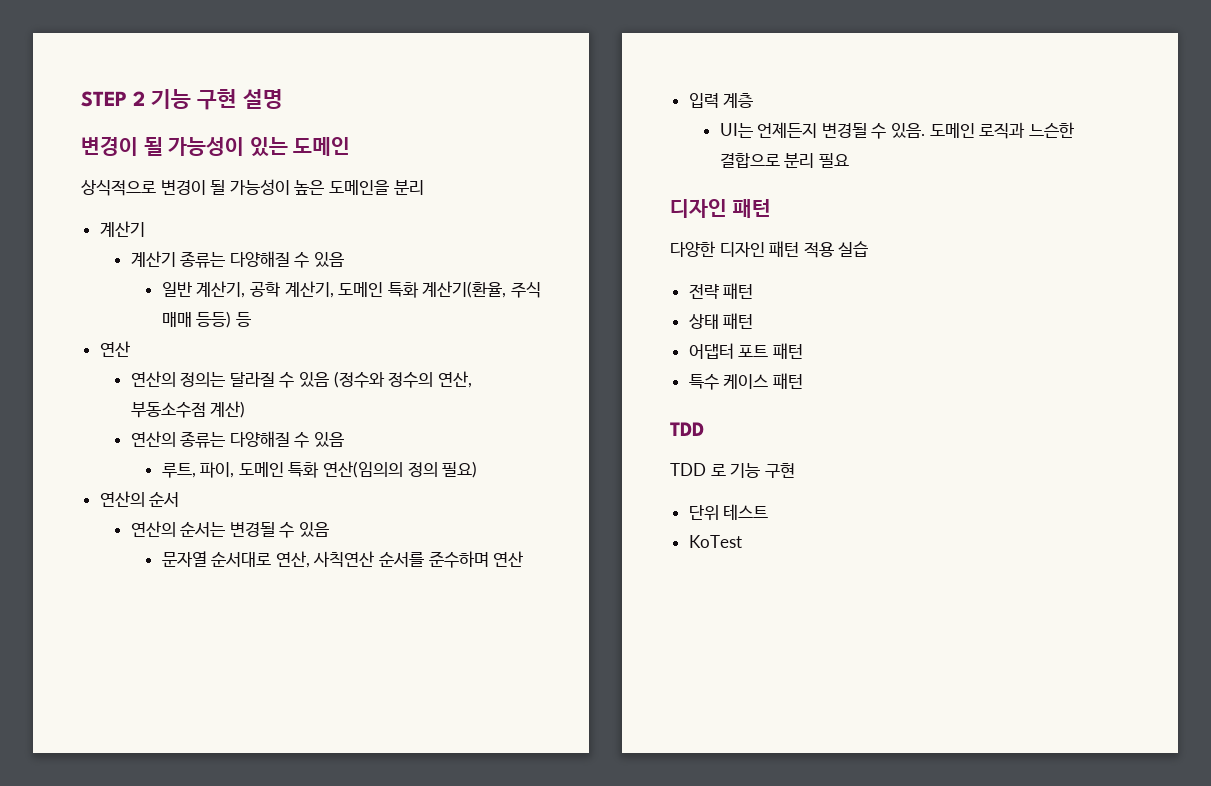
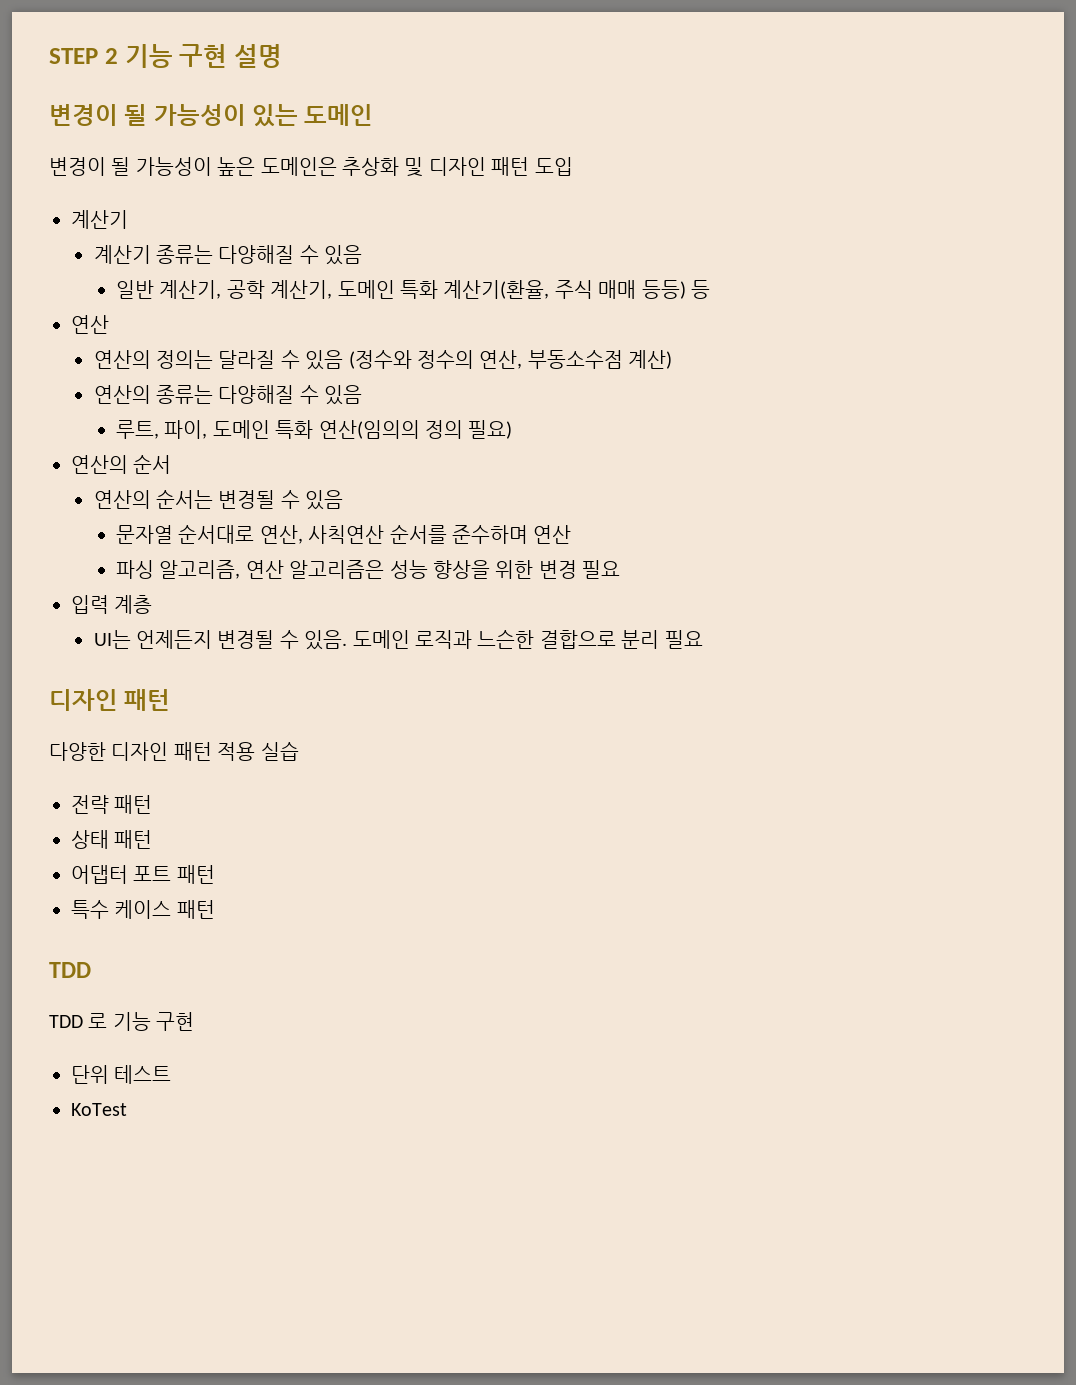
[81,180,156,196] 상식적으로 -> (374, 115) none
[328,180,424,195] 도메인을 분리 -> [260,157,573,177] 도메인은 추상화 및 디자인 패턴 도입
(524, 559) none -> [115,560,621,579] // 파싱 알고리즘, 연산 알고리즘은 성능 향상을 위한 변경 필요

